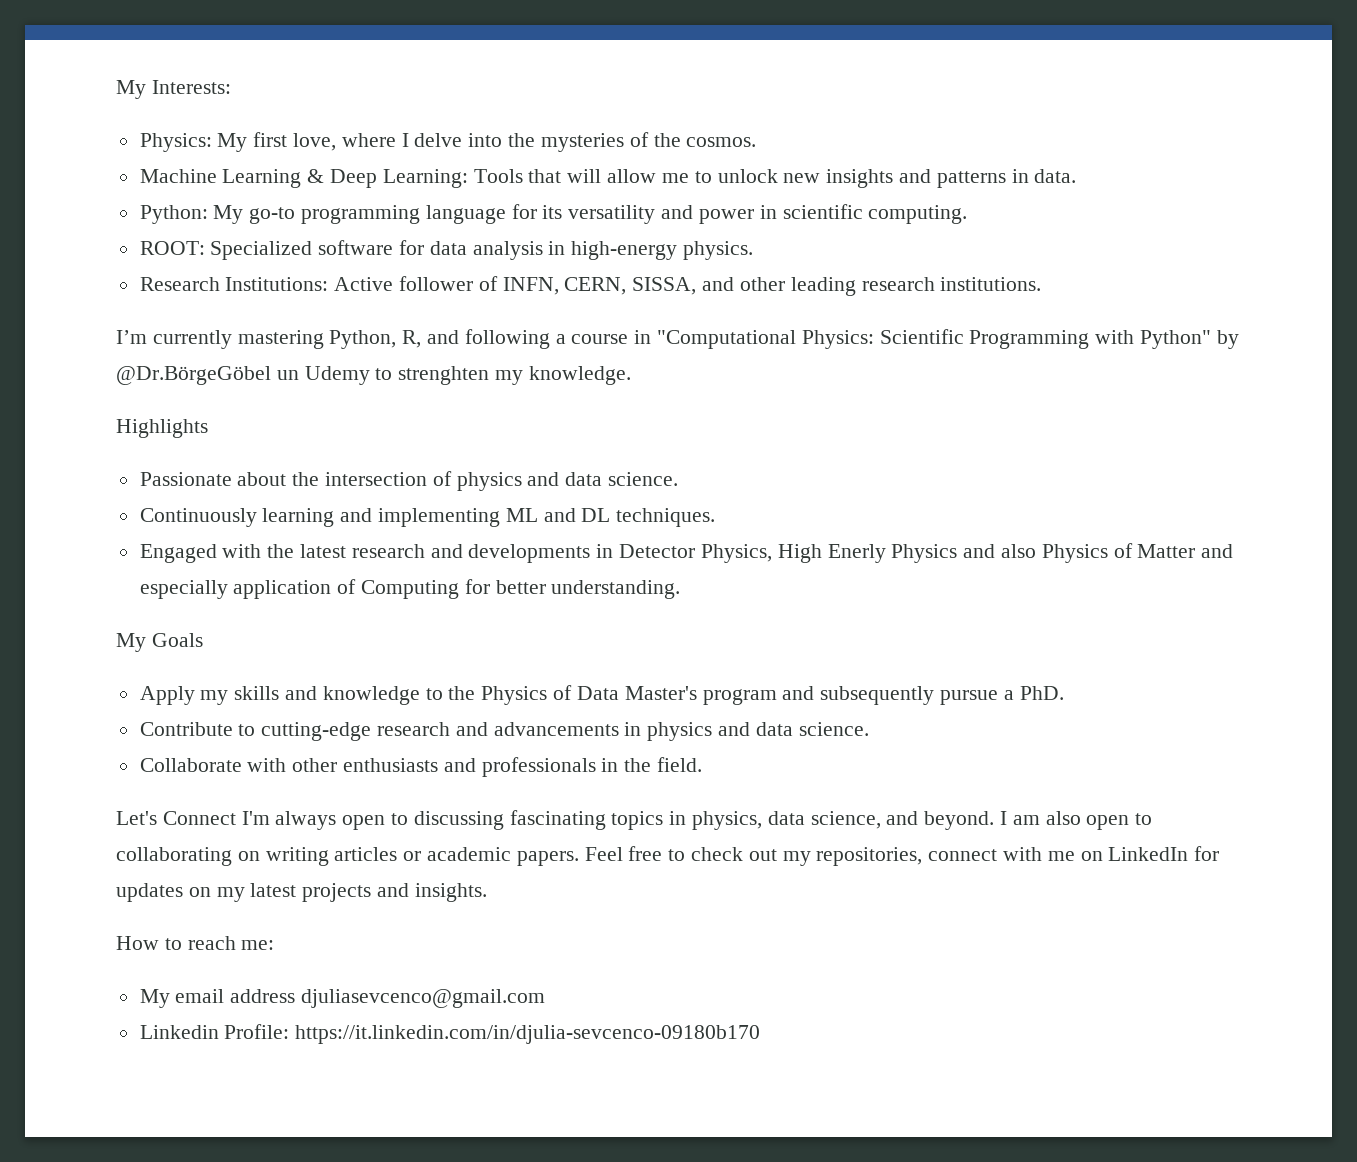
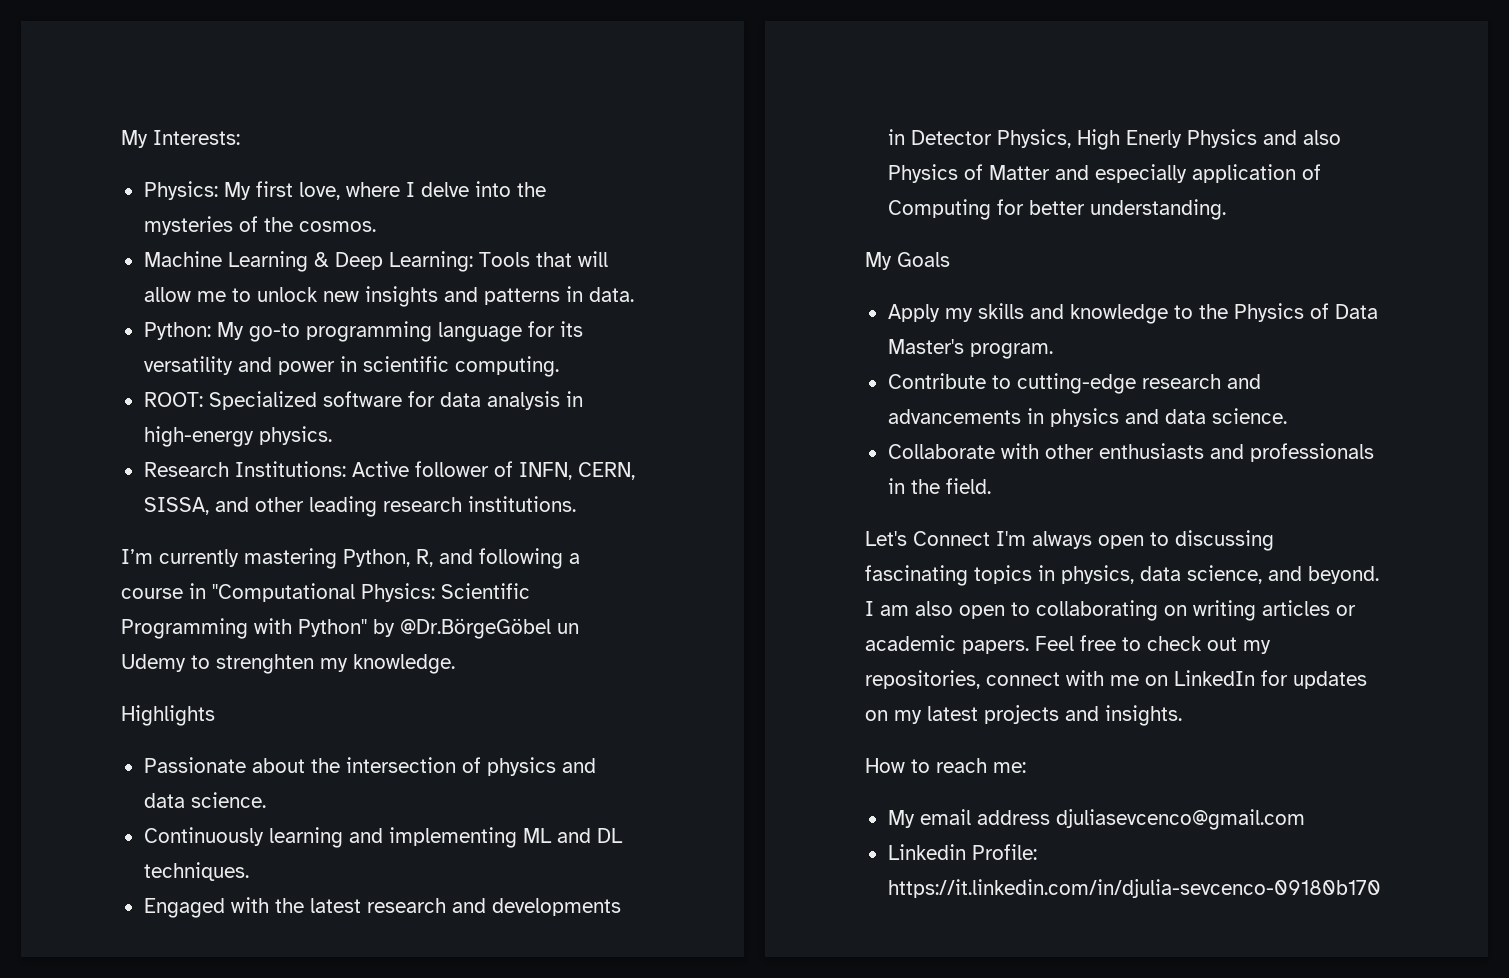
[702,686,1064,705] program and subsequently pursue a PhD. -> [969,343,1053,359] program.

